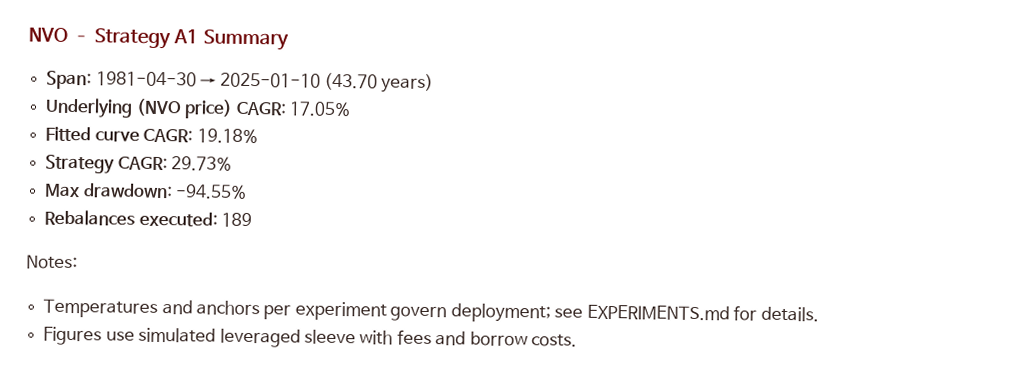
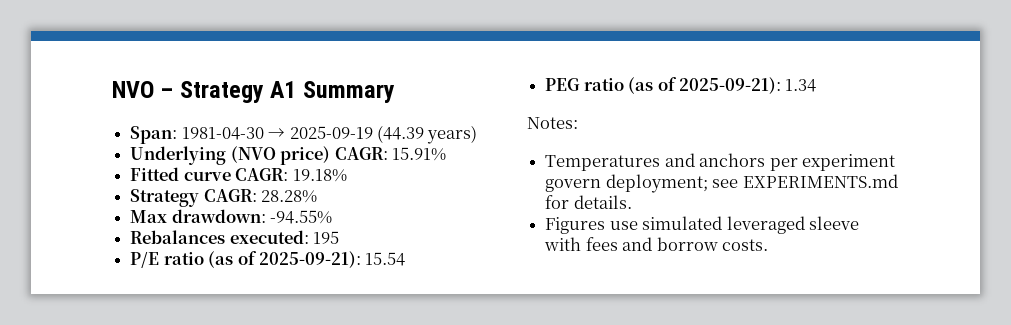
[219,72,378,91] 2025-01-10 (43.70 -> [289,125,424,143] 2025-09-19 (44.39
[288,101,351,117] 17.05% -> [391,147,446,161] 15.91%
[171,156,233,171] 29.73% -> [261,190,318,203] 28.28%
[221,212,253,228] 189 -> [313,231,340,244] [130,251,406,268] [545,77,817,94] 195 // P/E ratio (as of 2025-09-21): 15.54 // PEG ratio (as of 2025-09-21): 1.34

